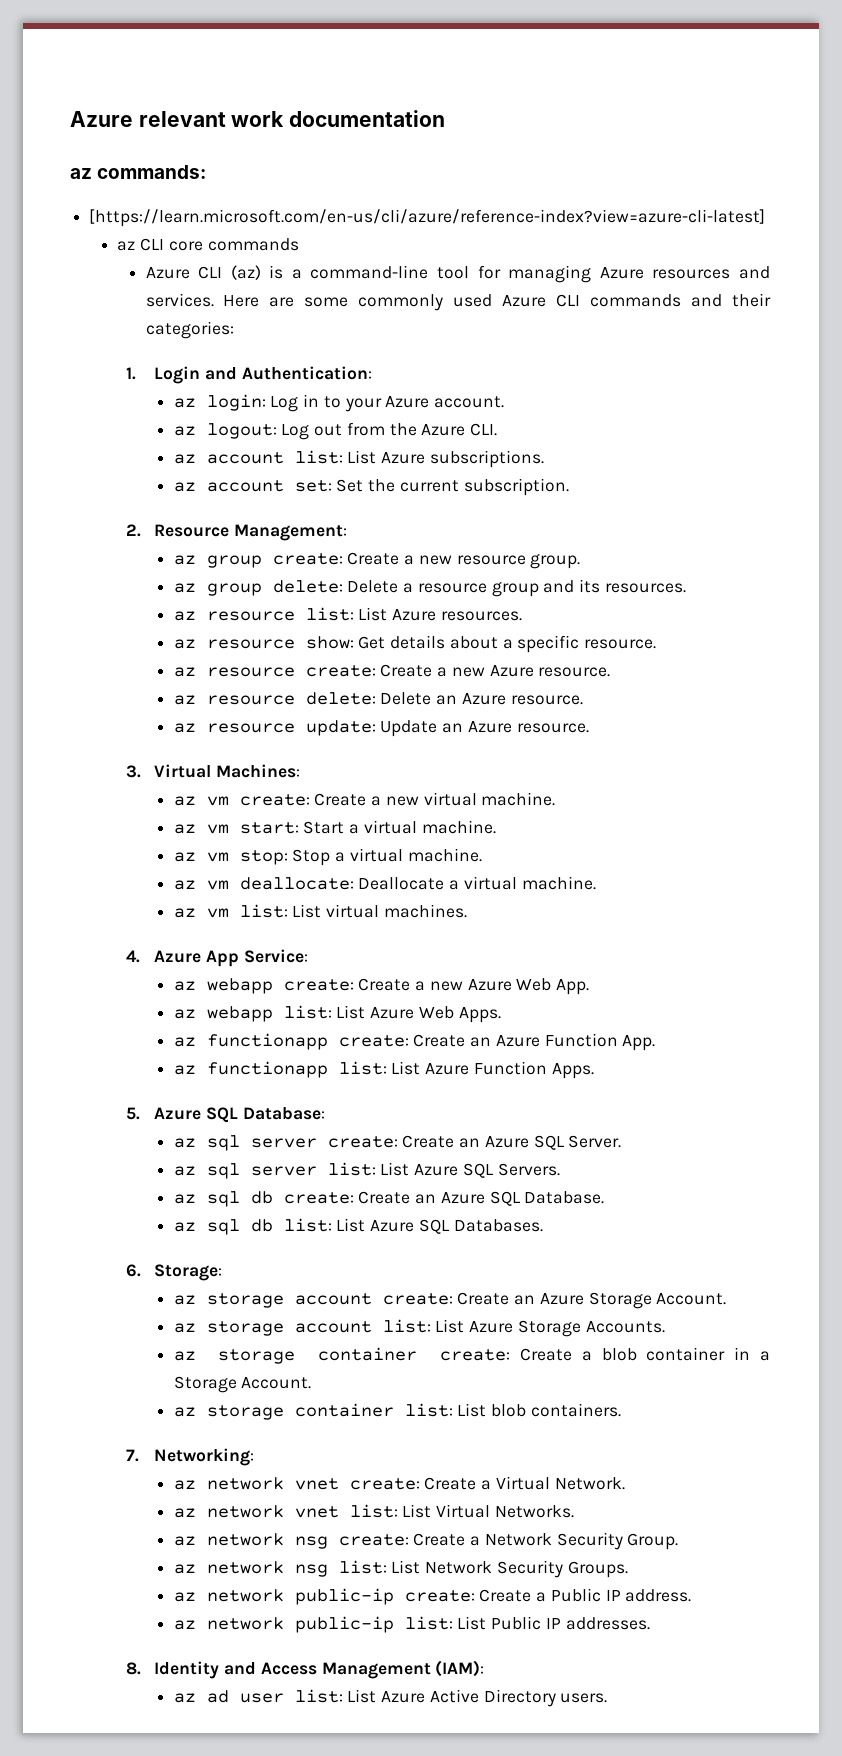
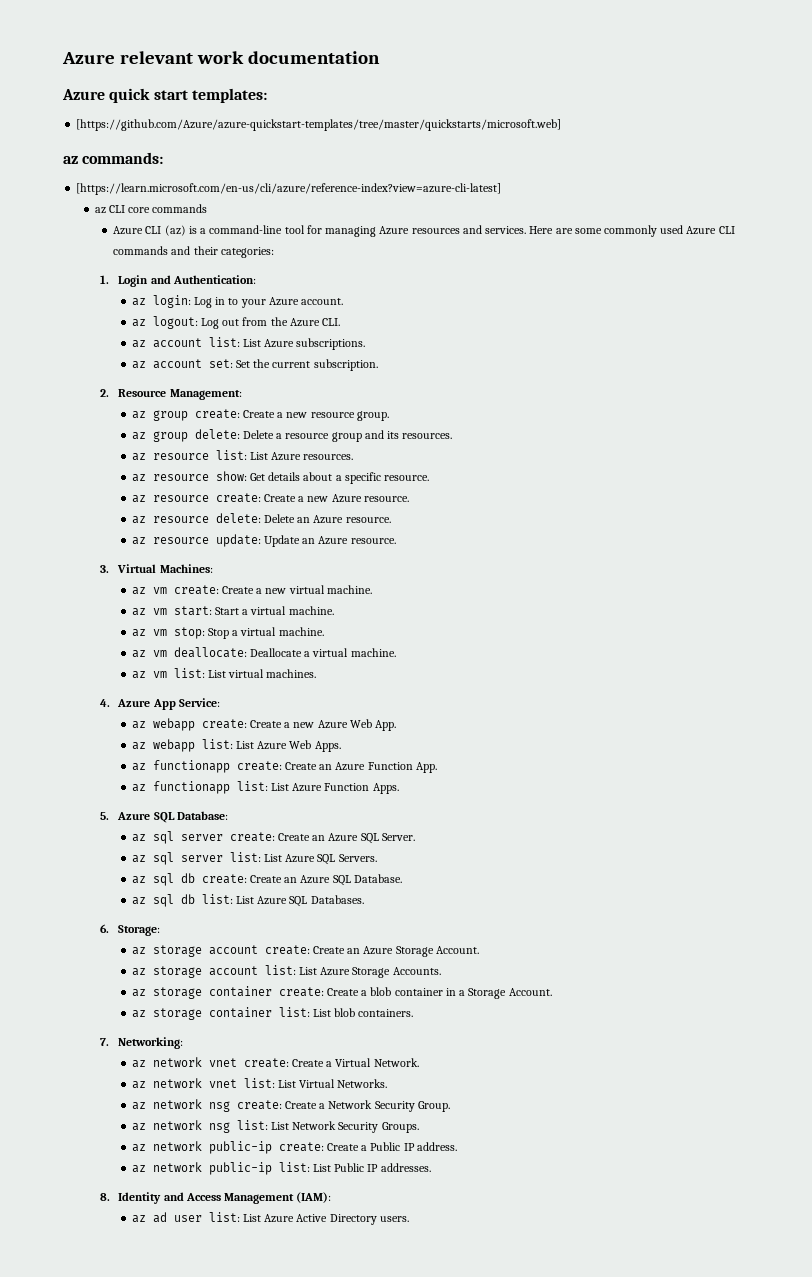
(446, 118) none -> [62,88,267,103] [76,119,562,131] // Azure quick start templates: // [https://github.com/Azure/azure-quickstart-templates/tree/master/quickstarts/microsoft.web]

